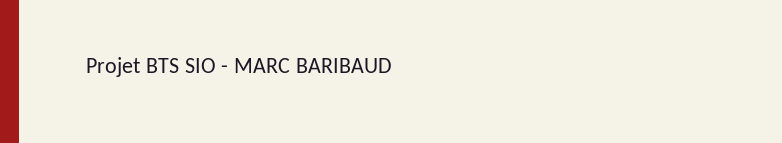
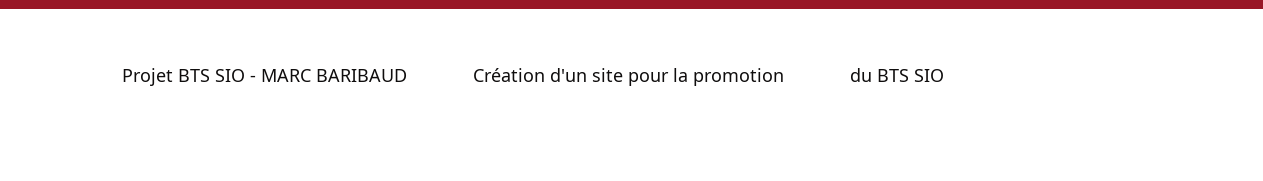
(393, 65) none -> [473,68,944,86] Création d'un site pour la promotion du BTS SIO

